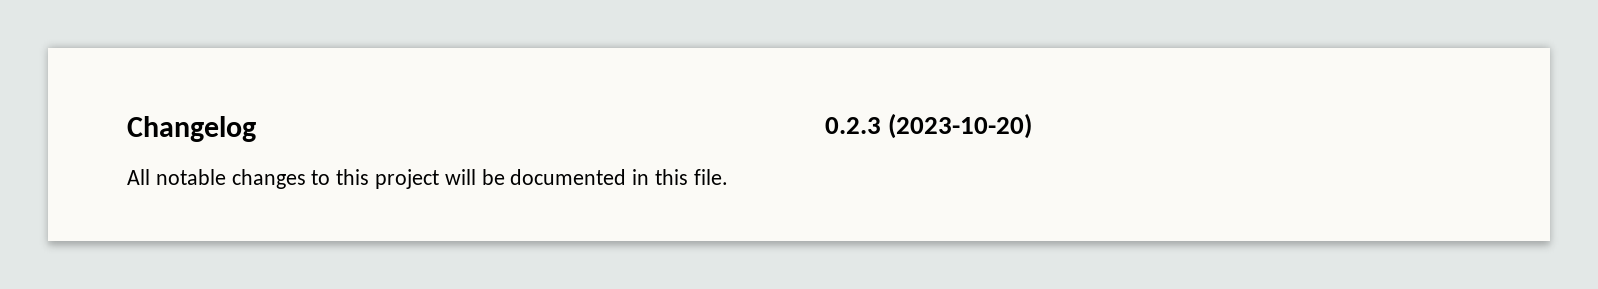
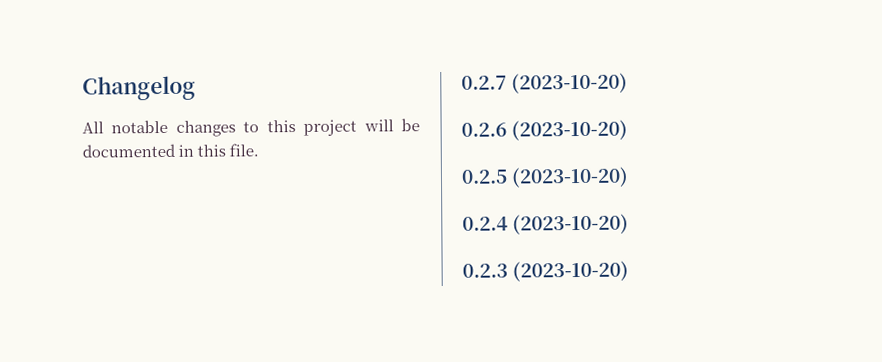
(728, 177) none -> [461,72,629,94] [461,119,629,141] [461,166,630,188] [462,213,630,235] // 0.2.7 (2023-10-20) // 0.2.6 (2023-10-20) // 0.2.5 (2023-10-20) // 0.2.4 (2023-10-20)

